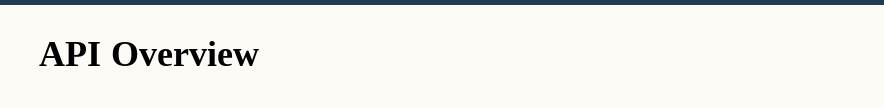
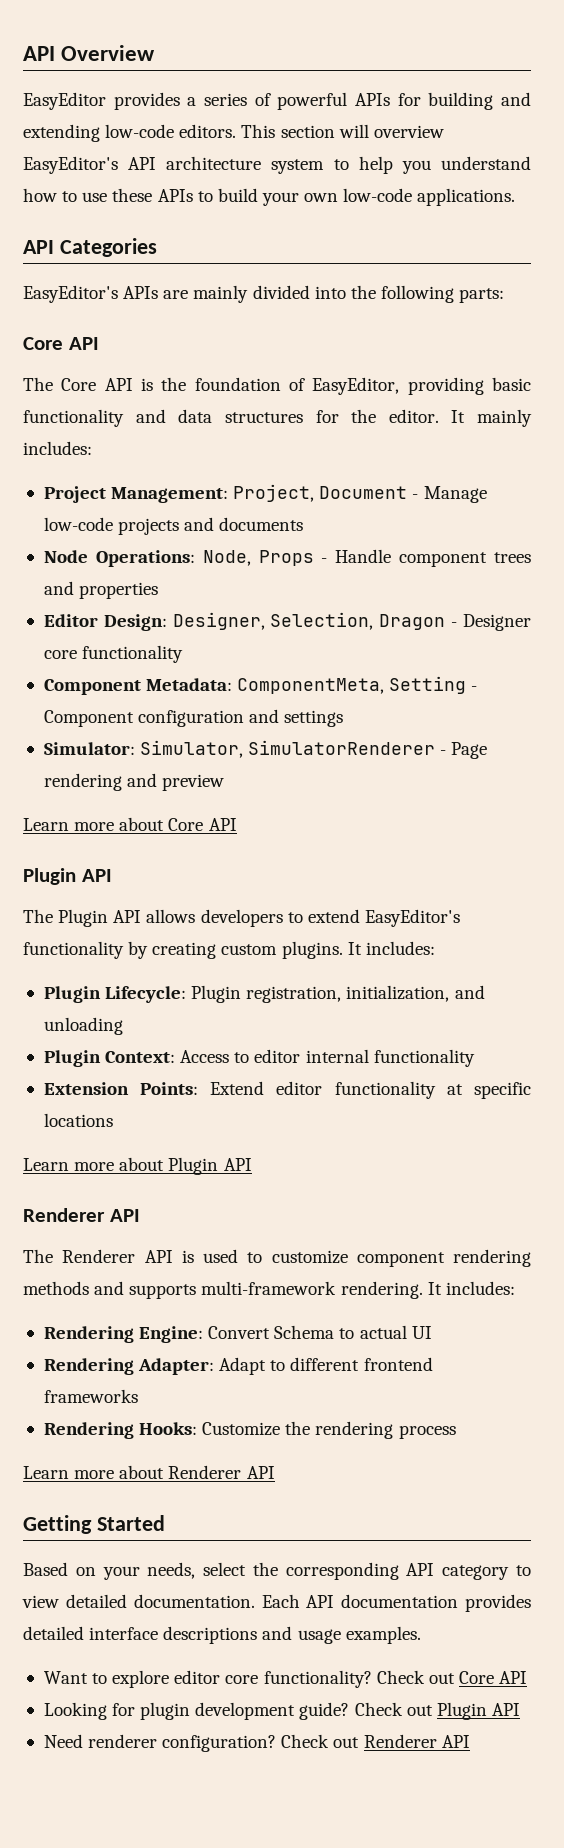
(259, 53) none -> [23,92,531,110] [23,124,444,142] [23,156,531,174] [23,188,516,206] [23,238,157,257] [23,285,505,303] [23,337,99,350] [23,377,531,395] [23,409,532,427] [23,441,92,455] [43,484,487,503] [43,517,304,535] [43,549,531,567] [43,581,159,599] [43,612,532,631] [43,645,184,663] [43,676,478,695] [43,709,344,727] [43,740,488,759] [43,773,225,791] [23,817,237,831] [23,868,112,885] [23,909,460,927] [23,941,435,959] [43,985,485,1003] [43,1017,123,1035] [43,1049,475,1067] [43,1081,531,1099] [43,1113,113,1127] [23,1157,252,1175] [23,1208,140,1222] [23,1249,531,1267] [23,1281,515,1299] [43,1325,432,1343] [43,1357,433,1375] [43,1389,138,1403] [43,1421,456,1439] [23,1465,275,1479] [23,1515,165,1534] [23,1562,531,1580] [22,1594,531,1612] [23,1626,421,1644] [43,1670,528,1688] [43,1702,520,1720] [43,1734,470,1752] // EasyEditor provides a series of powerful APIs for building and extending low-code editors. This section will overview EasyEditor's API architecture system to help you understand how to use these APIs to build your own low-code applications. // API Categories // EasyEditor's APIs are mainly divided into the following parts: // Core API // The Core API is the foundation of EasyEditor, providing basic functionality and data structures for the editor. It mainly includes: // Project Management: Project, Document - Manage low-code projects and documents // Node Operations: Node, Props - Handle component trees and properties // Editor Design: Designer, Selection, Dragon - Designer core functionality // Component Metadata: ComponentMeta, Setting - Component configuration and settings // Simulator: Simulator, SimulatorRenderer - Page rendering and preview // Learn more about Core API // Plugin API // The Plugin API allows developers to extend EasyEditor's functionality by creating custom plugins. It includes: // Plugin Lifecycle: Plugin registration, initialization, and unloading // Plugin Context: Access to editor internal functionality // Extension Points: Extend editor functionality at specific locations // Learn more about Plugin API // Renderer API // The Renderer API is used to customize component rendering methods and supports multi-framework rendering. It includes: // Rendering Engine: Convert Schema to actual UI // Rendering Adapter: Adapt to different frontend frameworks // Rendering Hooks: Customize the rendering process // Learn more about Renderer API // Getting Started // Based on your needs, select the corresponding API category to view detailed documentation. Each API documentation provides detailed interface descriptions and usage examples. // Want to explore editor core functionality? Check out Core API // Looking for plugin development guide? Check out Plugin API // Need renderer configuration? Check out Renderer API

